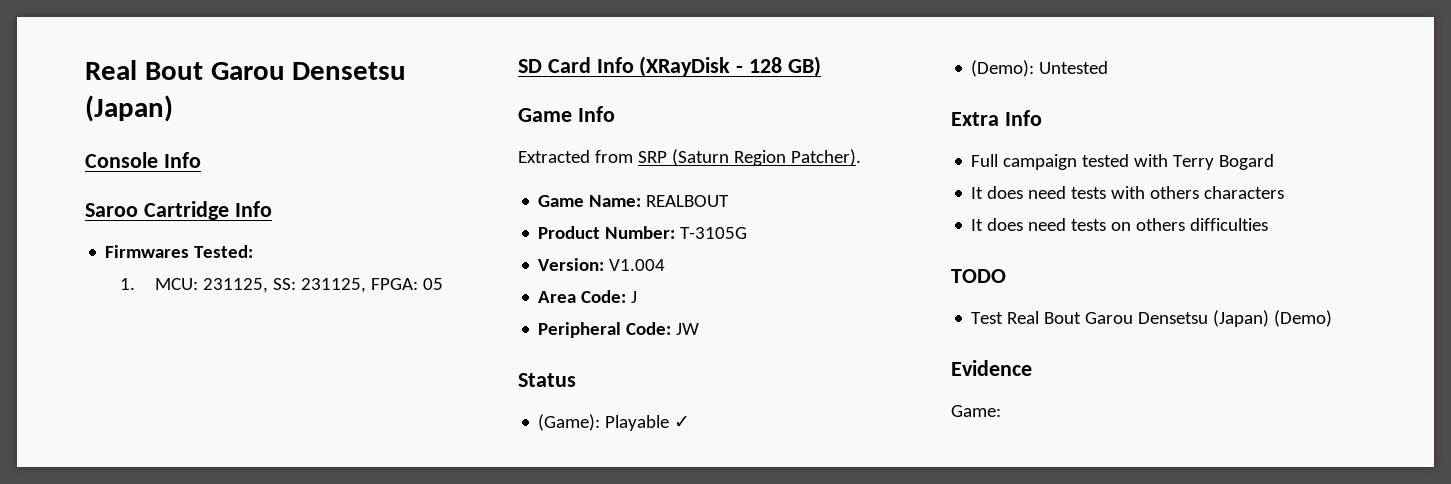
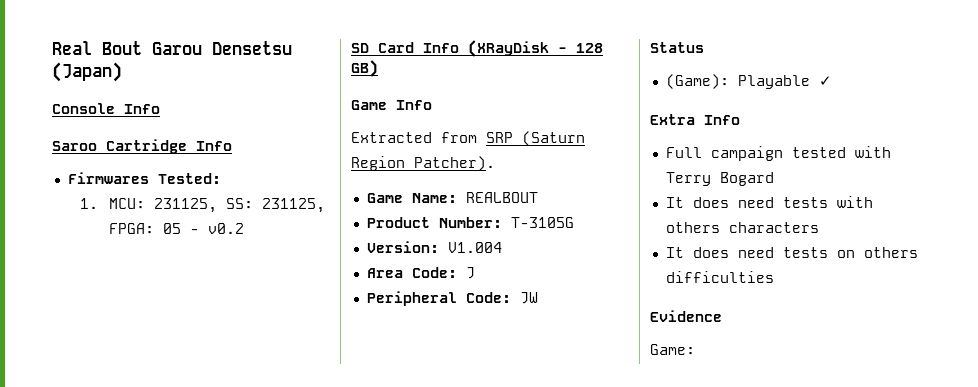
(443, 284) none -> [189,223,244,234] - v0.2
[971,60,1109,77] // (Demo): Untested -> (832, 81) none
[951,269,1006,283] [971,310,1333,327] // TODO // Test Real Bout Garou Densetsu (Japan) (Demo) -> (774, 277) none

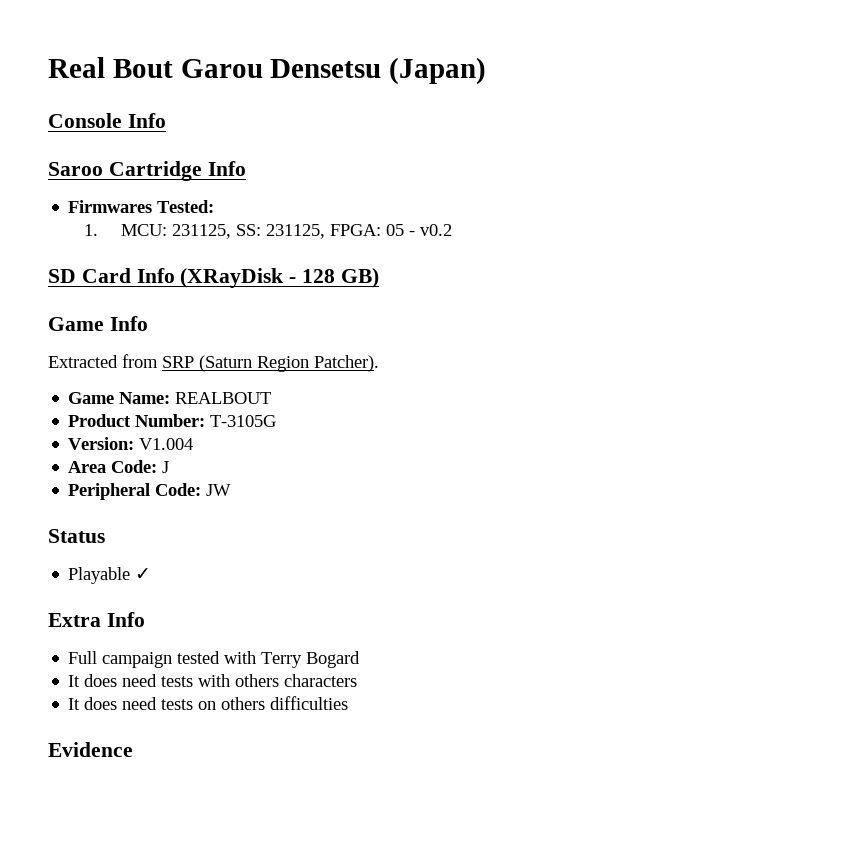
[665,74,729,89] (Game): -> (105, 536) none
[650,344,695,355] // Game: -> (133, 749) none

